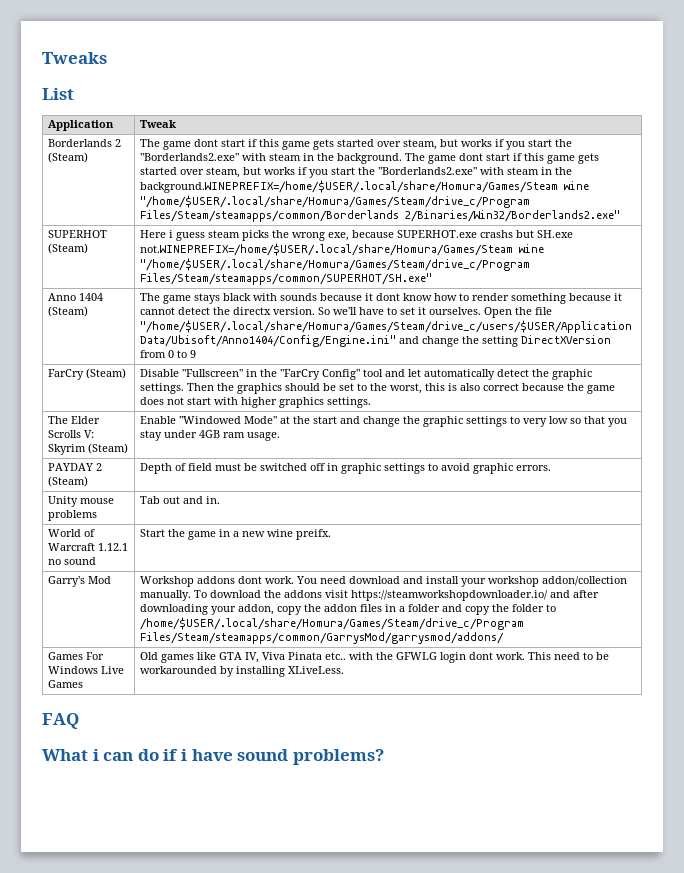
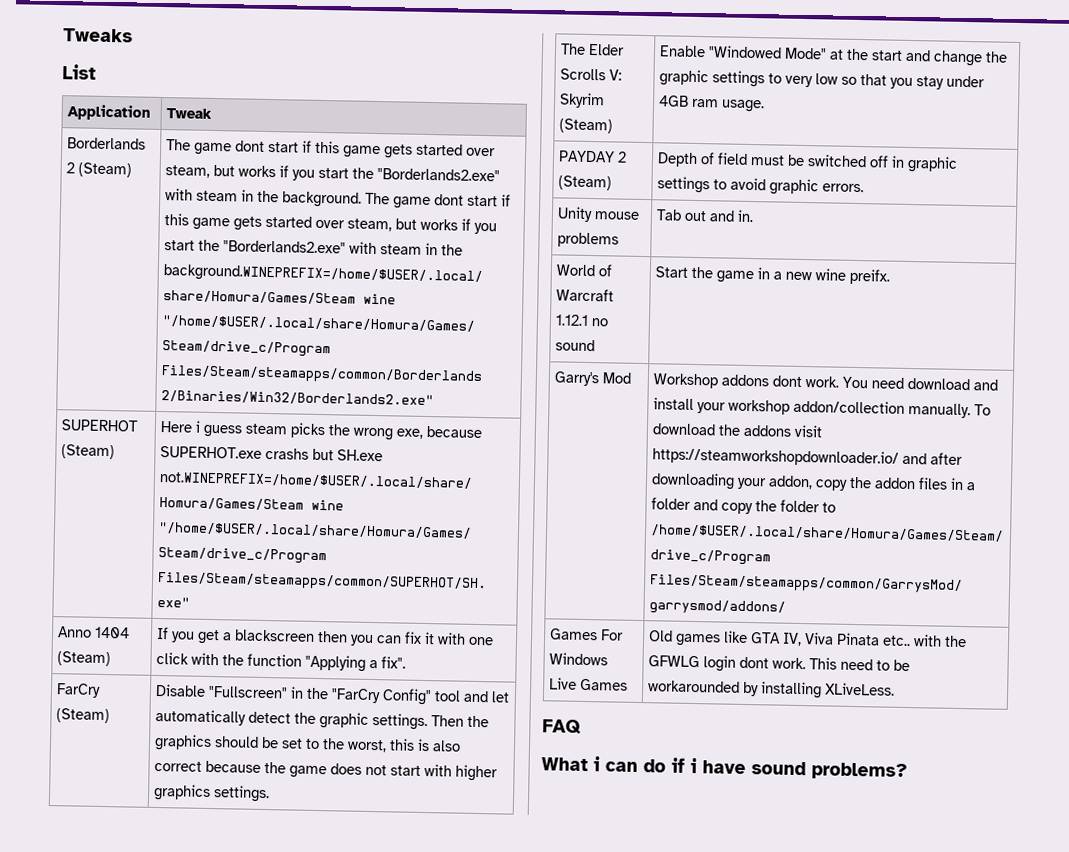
[140,293,623,304] [140,307,553,318] [140,320,633,333] [140,335,612,347] [140,350,197,358] The game stays black with sounds because it dont know how to render something because it cannot detect the directx version. So we'll have to set it ourselves. Open the file "/home/$USER/.local/share/Homura/Games/Steam/drive_c/users/$USER/Application Data/Ubisoft/Anno1404/Config/Engine.ini" and change the setting DirectXVersion from 0 to 9 -> [155,626,494,647] [155,651,406,672] If you get a blackscreen then you can fix it with one click with the function "Applying a fix".

